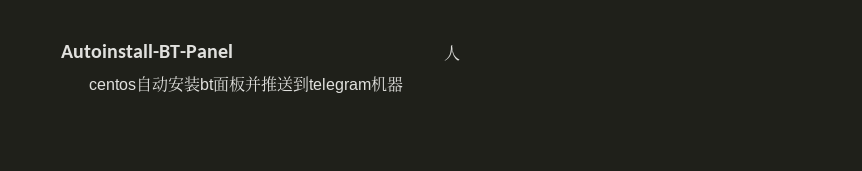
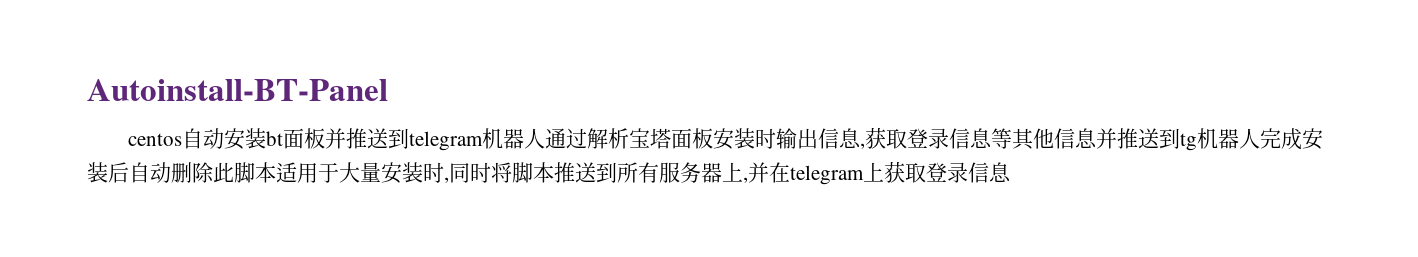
(460, 53) none -> [544,127,1323,151] [87,161,1011,185] 通过解析宝塔面板安装时输出信息,获取登录信息等其他信息并推送到tg机器人完成安装后自动删除此脚本适用于大量安装时,同时将脚本推送到所有服务器上,并在telegram上获取登录信息

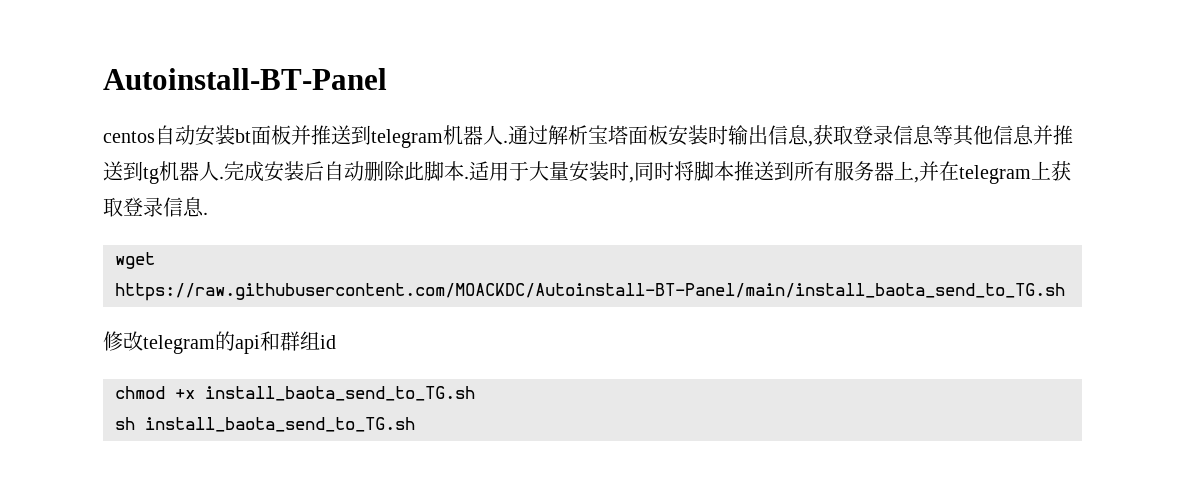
(545, 138) none -> [503,140,508,143] .
(1260, 138) none -> [219,176,224,179] .
(276, 172) none -> [464,176,469,179] .
(1011, 172) none -> [203,212,208,215] [115,252,155,269] [115,283,1065,301] [103,331,336,354] [115,386,475,401] [115,417,415,432] . // wget https://raw.githubusercontent.com/MOACKDC/Autoinstall-BT-Panel/main/install_baota_send_to_TG.sh // 修改telegram的api和群组id // chmod +x install_baota_send_to_TG.sh // sh install_baota_send_to_TG.sh

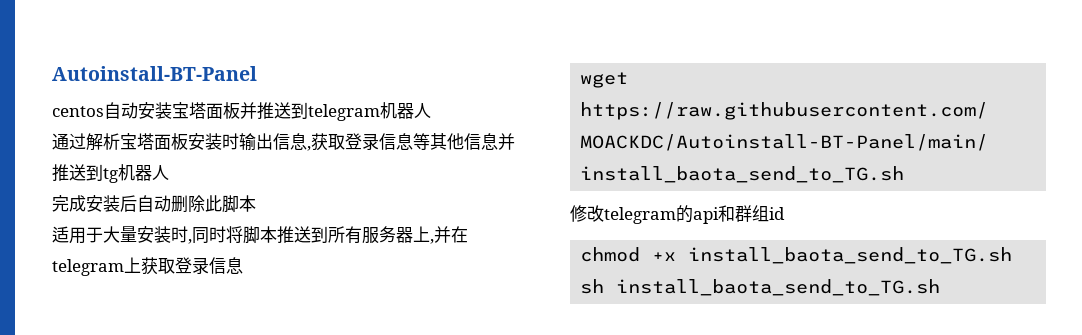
[235,129,251,143] bt -> [172,102,206,119] 宝塔
[503,140,508,143] . -> (431, 110) //
[219,176,224,179] . -> (169, 172) //
[464,176,469,179] . -> (256, 203) //
[203,212,208,215] . -> (243, 265) none

